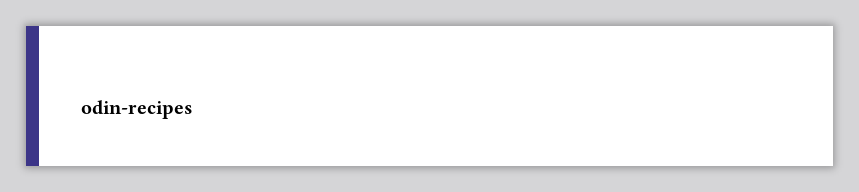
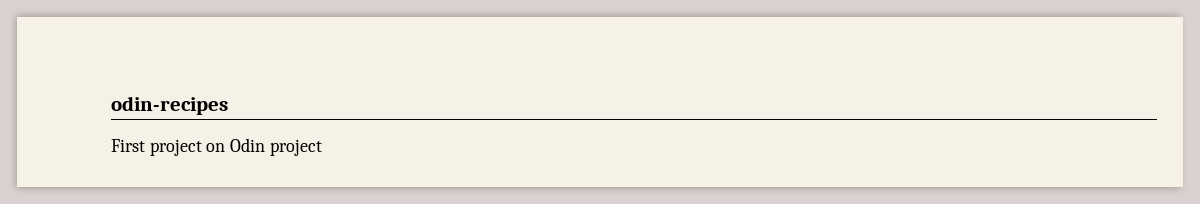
(193, 109) none -> [111,138,322,156] // First project on Odin project

